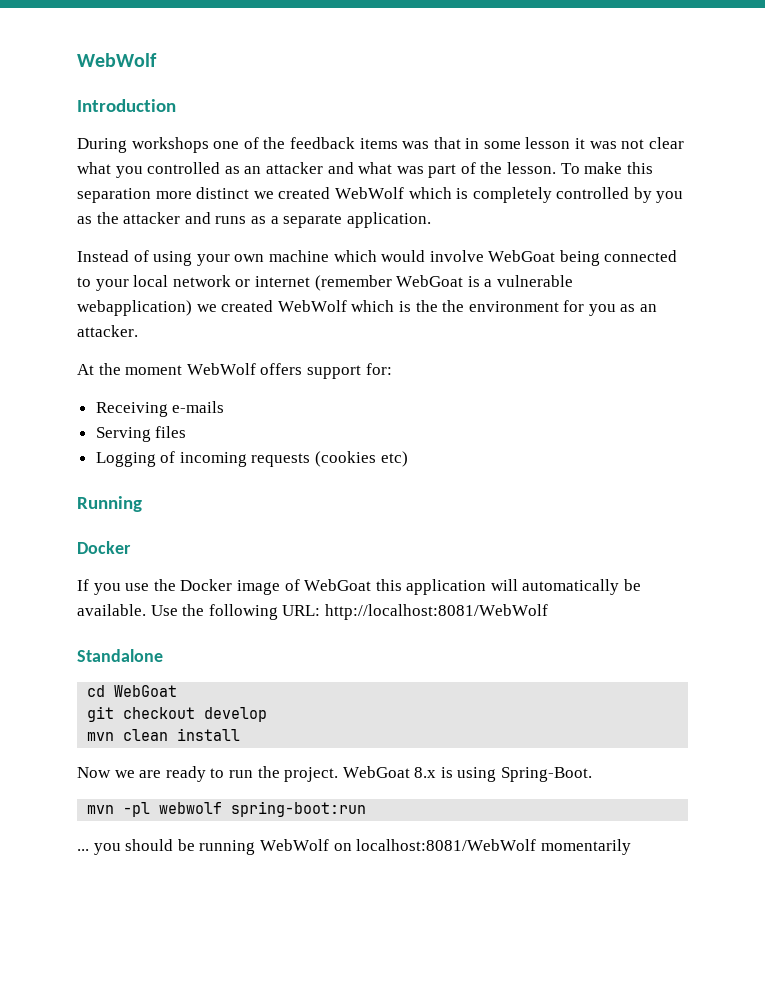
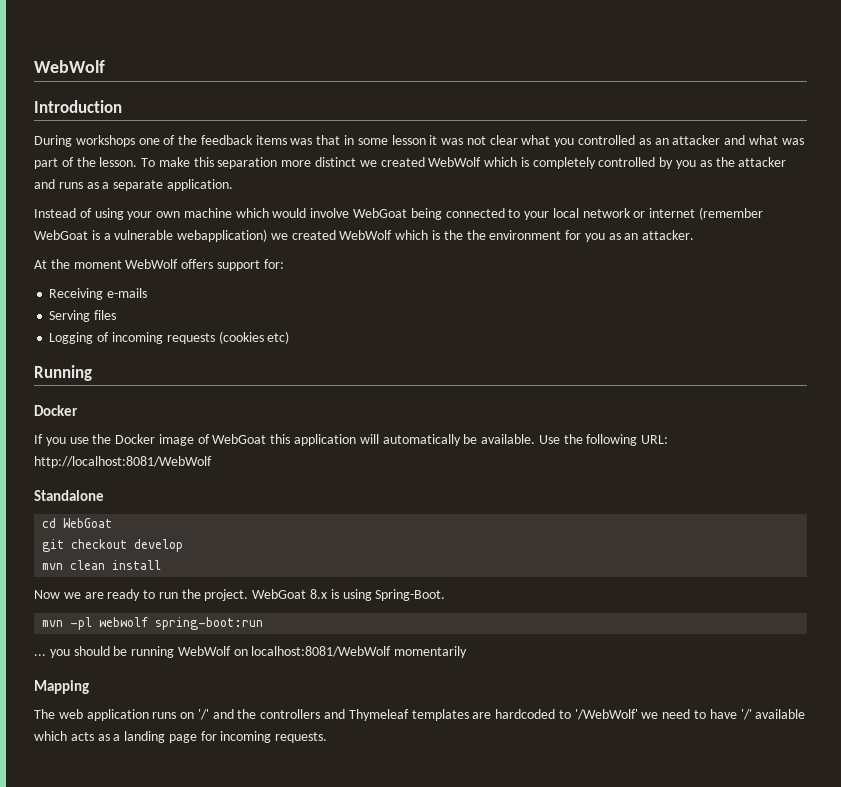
(631, 847) none -> [34,680,89,694] [34,709,806,721] [34,731,328,743] // Mapping // The web application runs on '/' and the controllers and Thymeleaf templates are hardcoded to '/WebWolf' we need to have '/' available which acts as a landing page for incoming requests.

